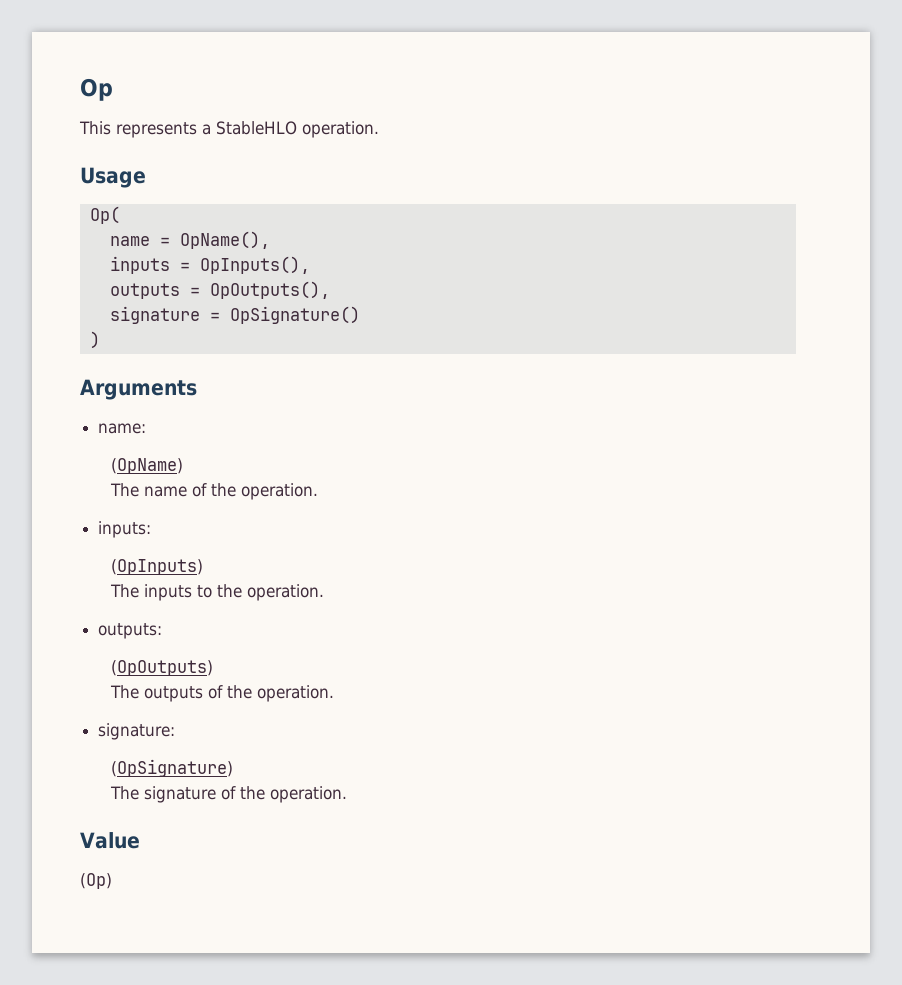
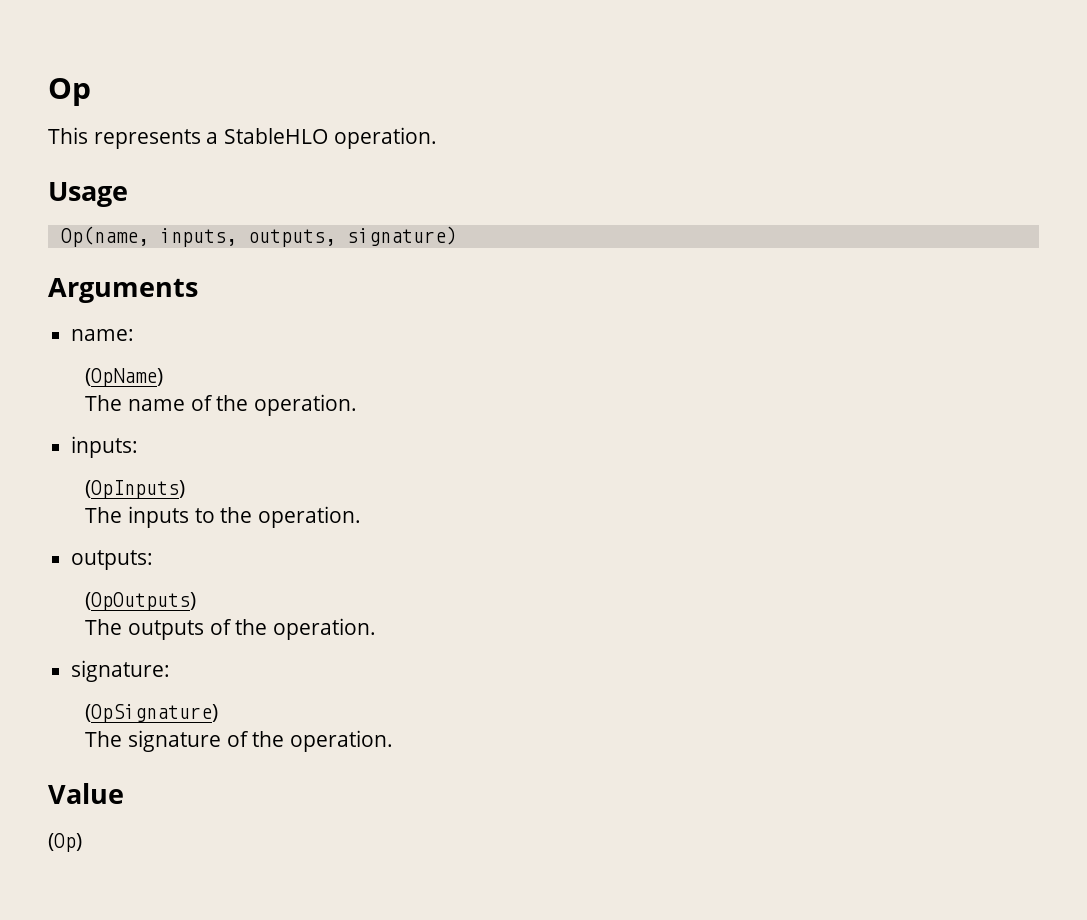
[89,206,120,224] [109,231,270,249] [109,256,310,274] [109,281,330,299] [109,306,360,324] [89,331,100,349] Op( // name = OpName(), // inputs = OpInputs(), // outputs = OpOutputs(), // signature = OpSignature() // ) -> [60,226,457,247] Op(name, inputs, outputs, signature)

